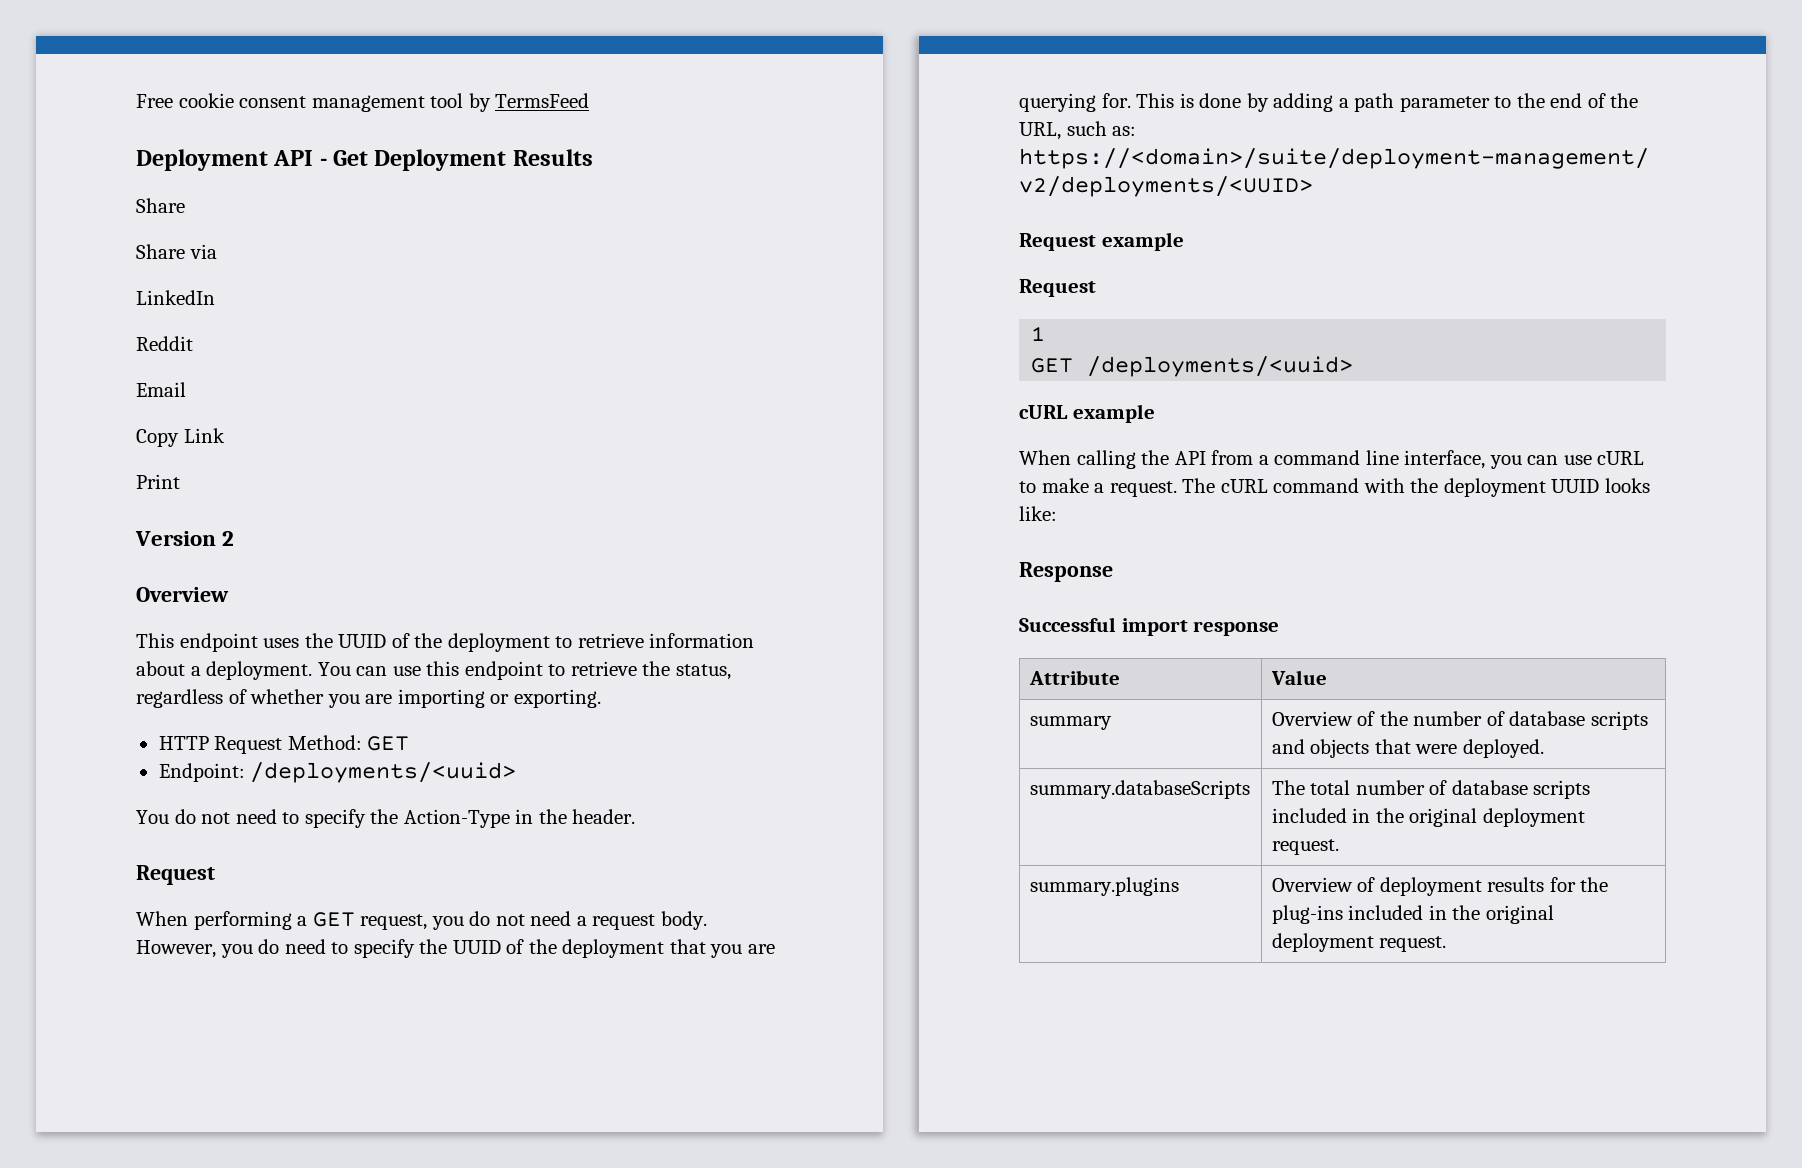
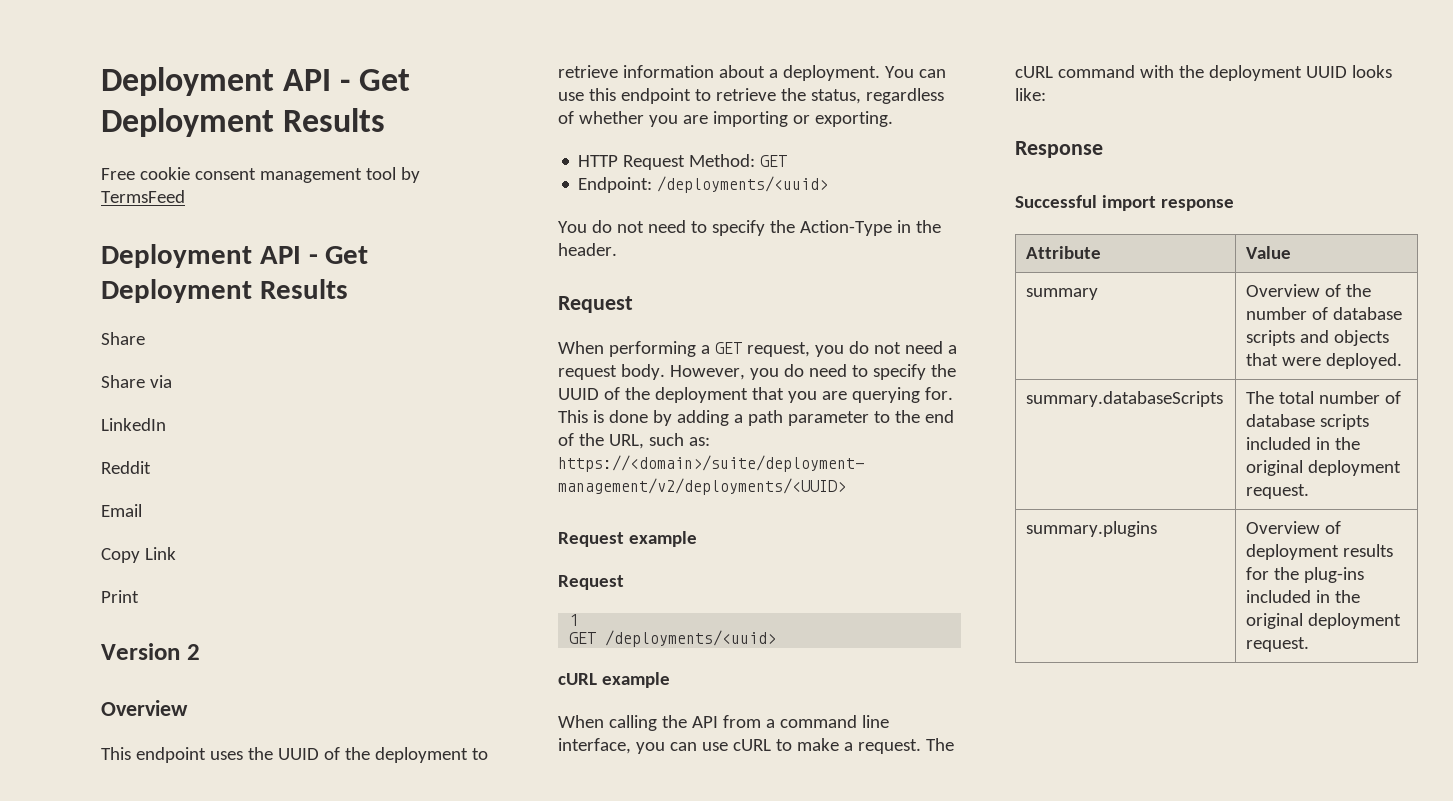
(136, 101) none -> [101,67,411,96] [101,108,386,137] Deployment API - Get Deployment Results //

